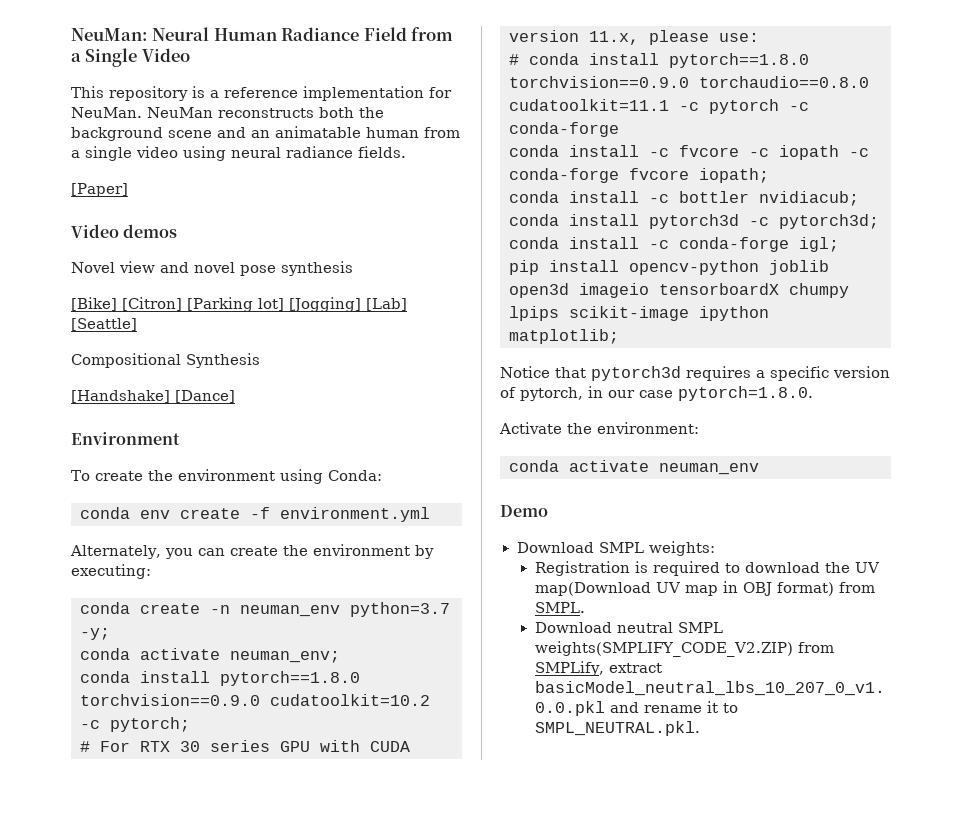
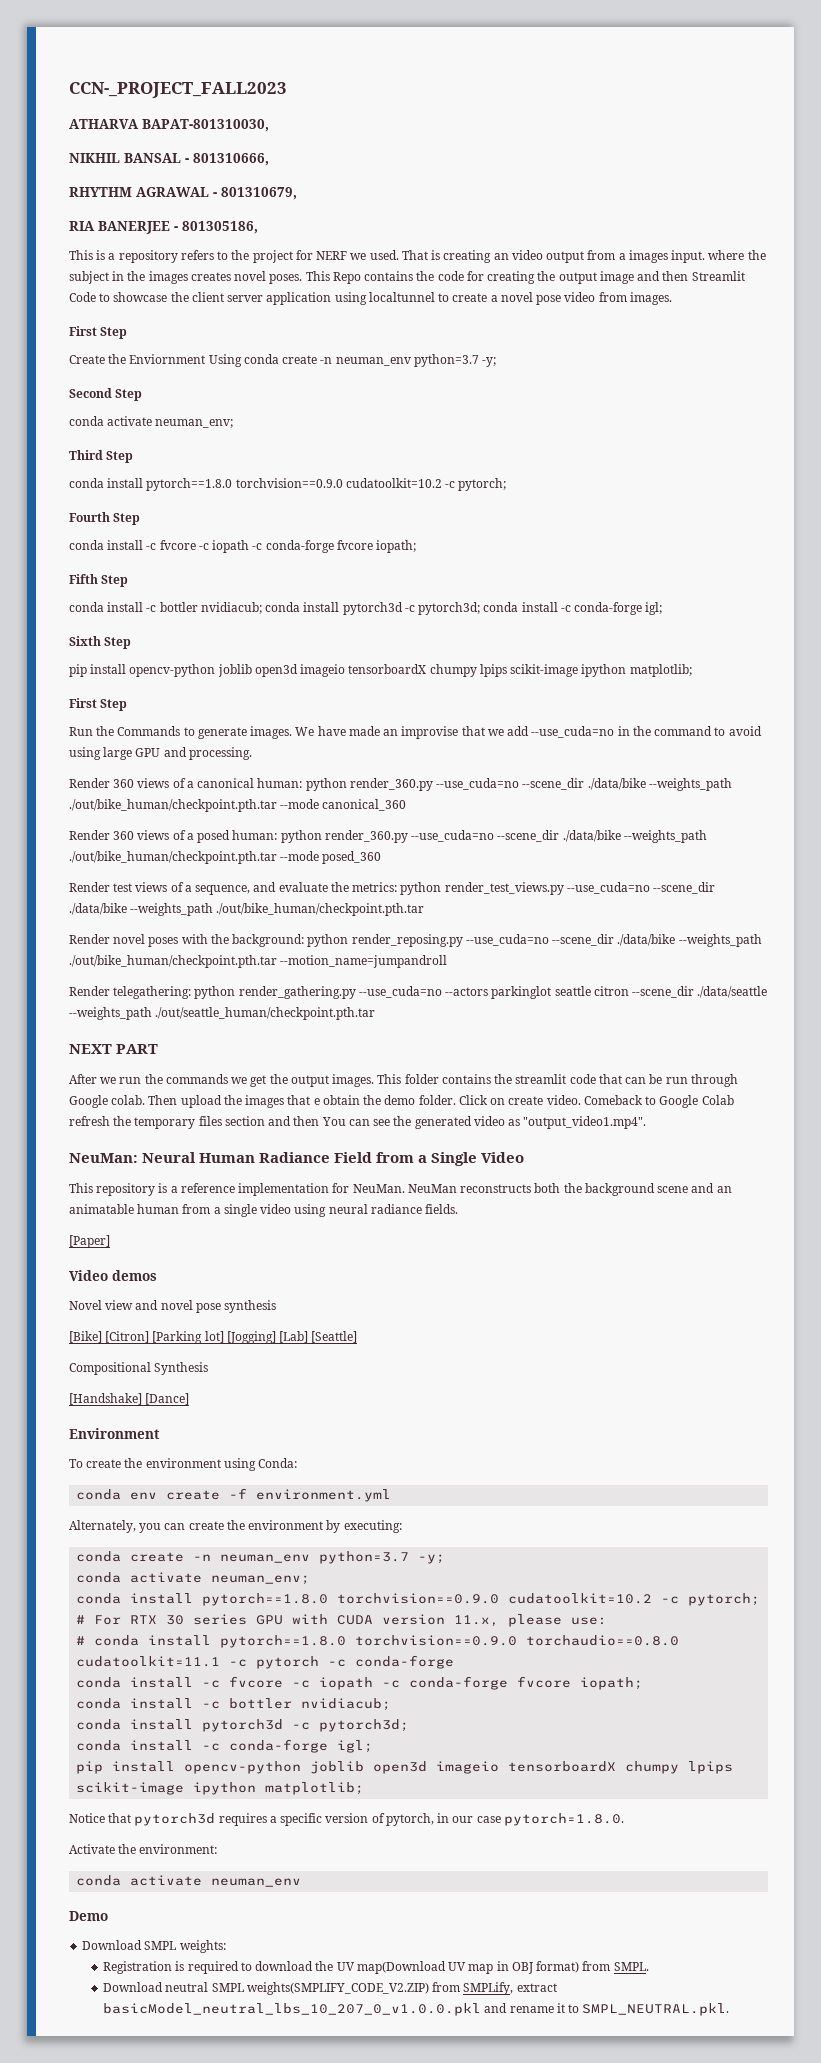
(71, 34) none -> [69,82,287,98] [69,119,269,132] [69,153,269,166] [69,187,297,200] [69,221,258,234] [69,250,766,263] [69,271,745,284] [69,292,672,305] [69,326,128,339] [69,354,497,367] [69,388,143,401] [69,416,234,428] [69,450,134,463] [69,478,507,491] [69,512,141,525] [69,540,417,553] [69,574,129,587] [69,602,663,615] [69,636,132,649] [69,664,692,677] [69,698,128,711] [69,726,762,739] [69,747,252,760] [69,778,732,791] [69,799,407,812] [69,830,707,843] [69,851,382,864] [69,882,716,895] [69,903,425,916] [69,934,762,947] [69,955,448,968] [69,986,768,999] [69,1007,376,1020] [69,1044,159,1054] [69,1074,738,1087] [69,1095,734,1108] [69,1116,647,1129] CCN-_PROJECT_FALL2023 // ATHARVA BAPAT-801310030, // NIKHIL BANSAL - 801310666, // RHYTHM AGRAWAL - 801310679, // RIA BANERJEE - 801305186, // This is a repository refers to the project for NERF we used. That is creating an video output from a images input. where the subject in the images creates novel poses. This Repo contains the code for creating the output image and then Streamlit Code to showcase the client server application using localtunnel to create a novel pose video from images. // First Step // Create the Enviornment Using conda create -n neuman_env python=3.7 -y; // Second Step // conda activate neuman_env; // Third Step // conda install pytorch==1.8.0 torchvision==0.9.0 cudatoolkit=10.2 -c pytorch; // Fourth Step // conda install -c fvcore -c iopath -c conda-forge fvcore iopath; // Fifth Step // conda install -c bottler nvidiacub; conda install pytorch3d -c pytorch3d; conda install -c conda-forge igl; // Sixth Step // pip install opencv-python joblib open3d imageio tensorboardX chumpy lpips scikit-image ipython matplotlib; // First Step // Run the Commands to generate images. We have made an improvise that we add --use_cuda=no in the command to avoid using large GPU and processing. // Render 360 views of a canonical human: python render_360.py --use_cuda=no --scene_dir ./data/bike --weights_path ./out/bike_human/checkpoint.pth.tar --mode canonical_360 // Render 360 views of a posed human: python render_360.py --use_cuda=no --scene_dir ./data/bike --weights_path ./out/bike_human/checkpoint.pth.tar --mode posed_360 // Render test views of a sequence, and evaluate the metrics: python render_test_views.py --use_cuda=no --scene_dir ./data/bike --weights_path ./out/bike_human/checkpoint.pth.tar // Render novel poses with the background: python render_reposing.py --use_cuda=no --scene_dir ./data/bike --weights_path ./out/bike_human/checkpoint.pth.tar --motion_name=jumpandroll // Render telegathering: python render_gathering.py --use_cuda=no --actors parkinglot seattle citron --scene_dir ./data/seattle --weights_path ./out/seattle_human/checkpoint.pth.tar // NEXT PART // After we run the commands we get the output images. This folder contains the streamlit code that can be run through Google colab. Then upload the images that e obtain the demo folder. Click on create video. Comeback to Google Colab refresh the temporary files section and then You can see the generated video as "output_video1.mp4". //

